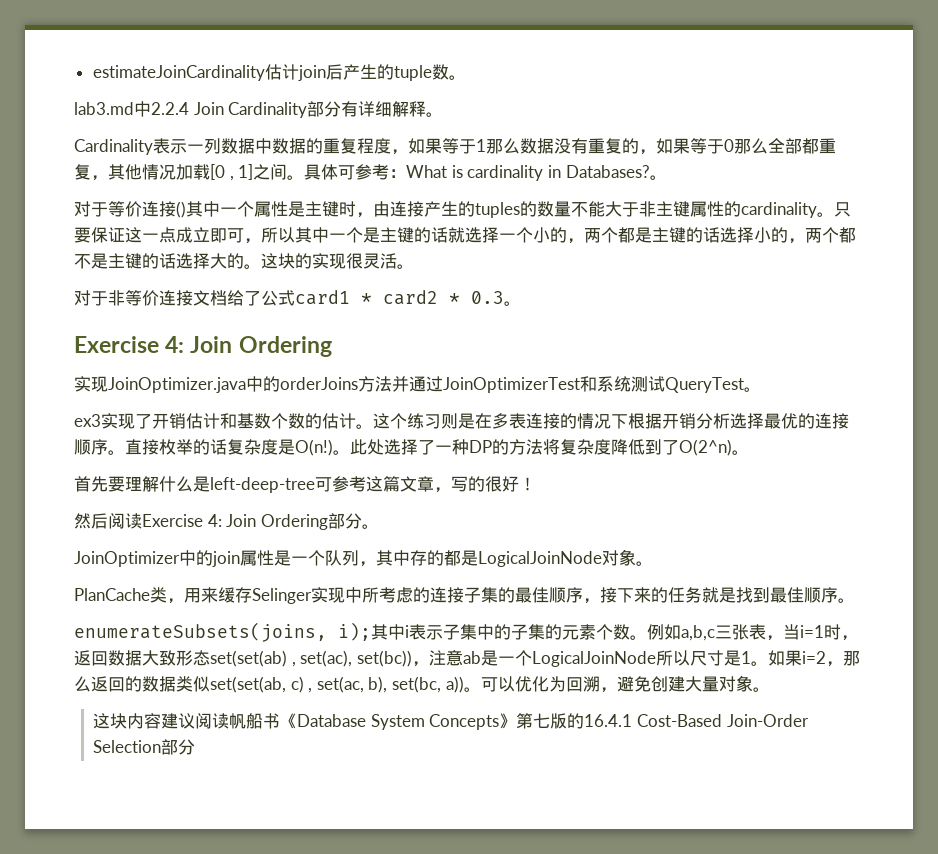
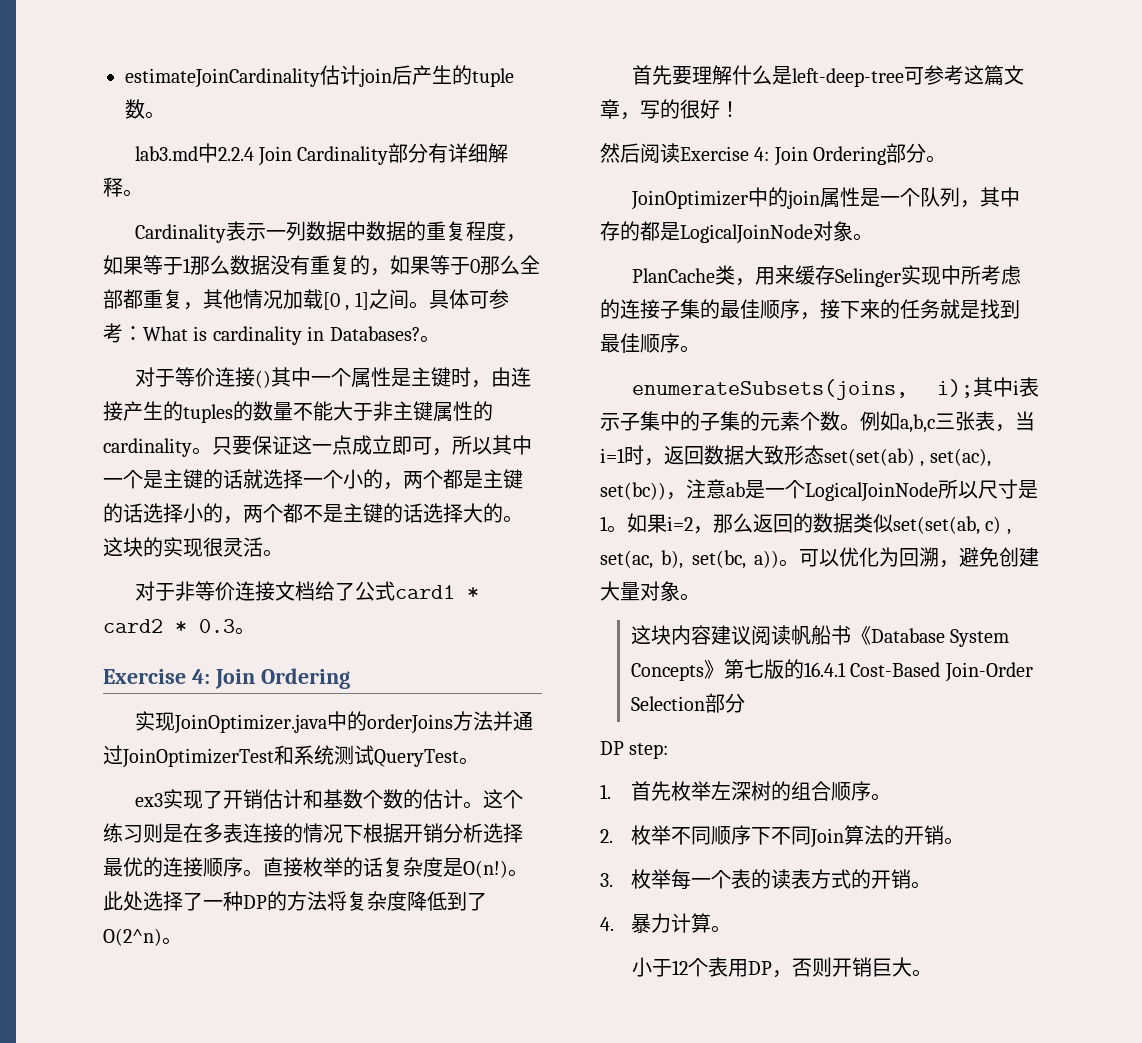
(196, 747) none -> [600,741,669,759] [600,781,891,801] [600,825,964,848] [600,869,931,890] [600,913,731,933] [631,957,932,978] // DP step: // 1.首先枚举左深树的组合顺序。 // 2.枚举不同顺序下不同Join算法的开销。 // 3.枚举每一个表的读表方式的开销。 // 4.暴力计算。 // 小于12个表用DP，否则开销巨大。

